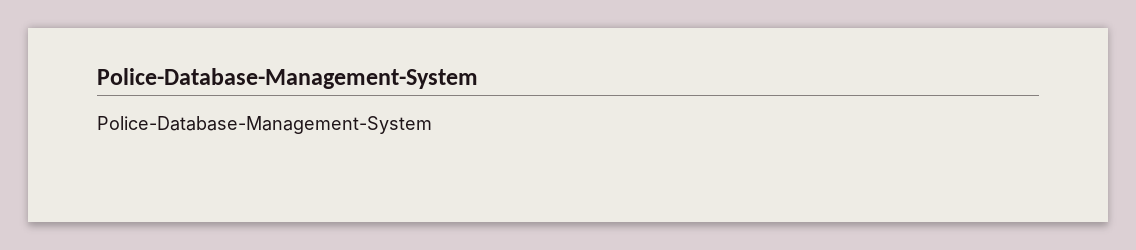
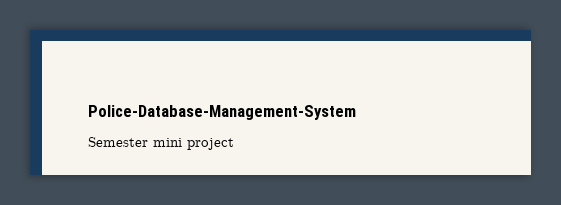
[97,116,432,134] Police-Database-Management-System -> [88,137,234,150] Semester mini project

